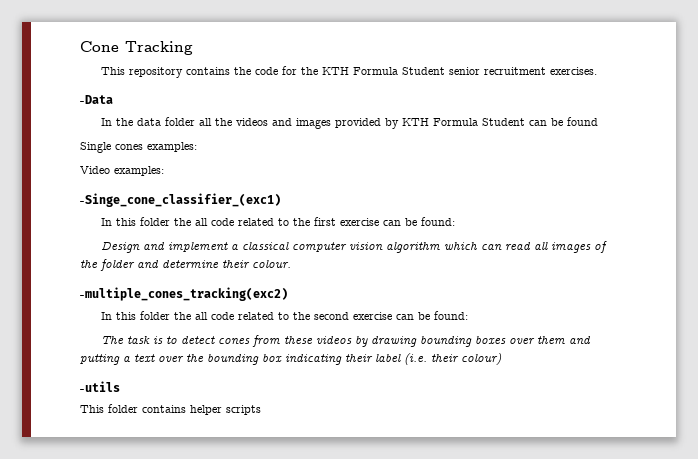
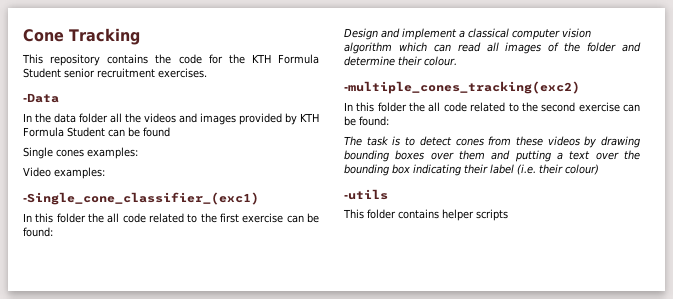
[80,193,281,207] -Singe_cone_classifier_(exc1) -> [23,192,259,205] -Single_cone_classifier_(exc1)

